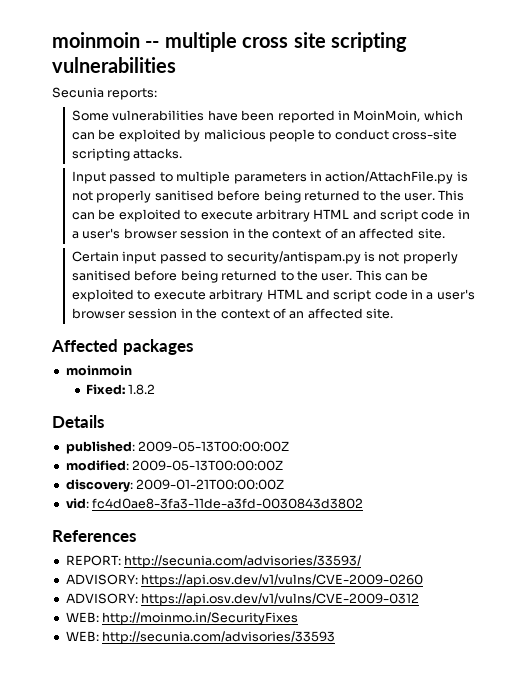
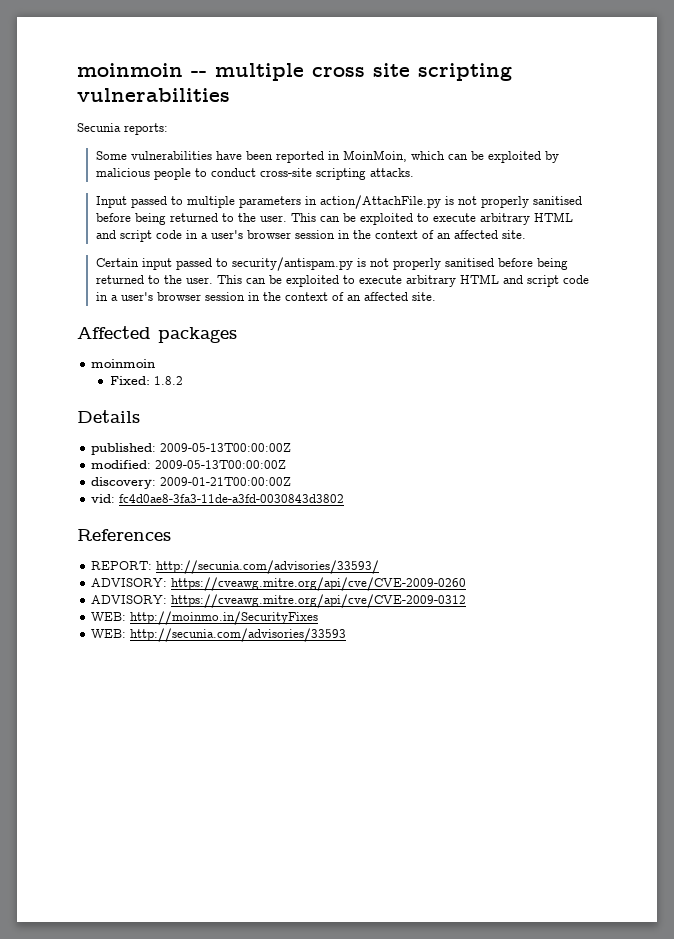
[141,574,424,587] [65,593,420,606] https://api.osv.dev/v1/vulns/CVE-2009-0260 // ADVISORY: https://api.osv.dev/v1/vulns/CVE-2009-0312 -> [171,577,467,591] [91,594,467,608] https://cveawg.mitre.org/api/cve/CVE-2009-0260 // ADVISORY: https://cveawg.mitre.org/api/cve/CVE-2009-0312

